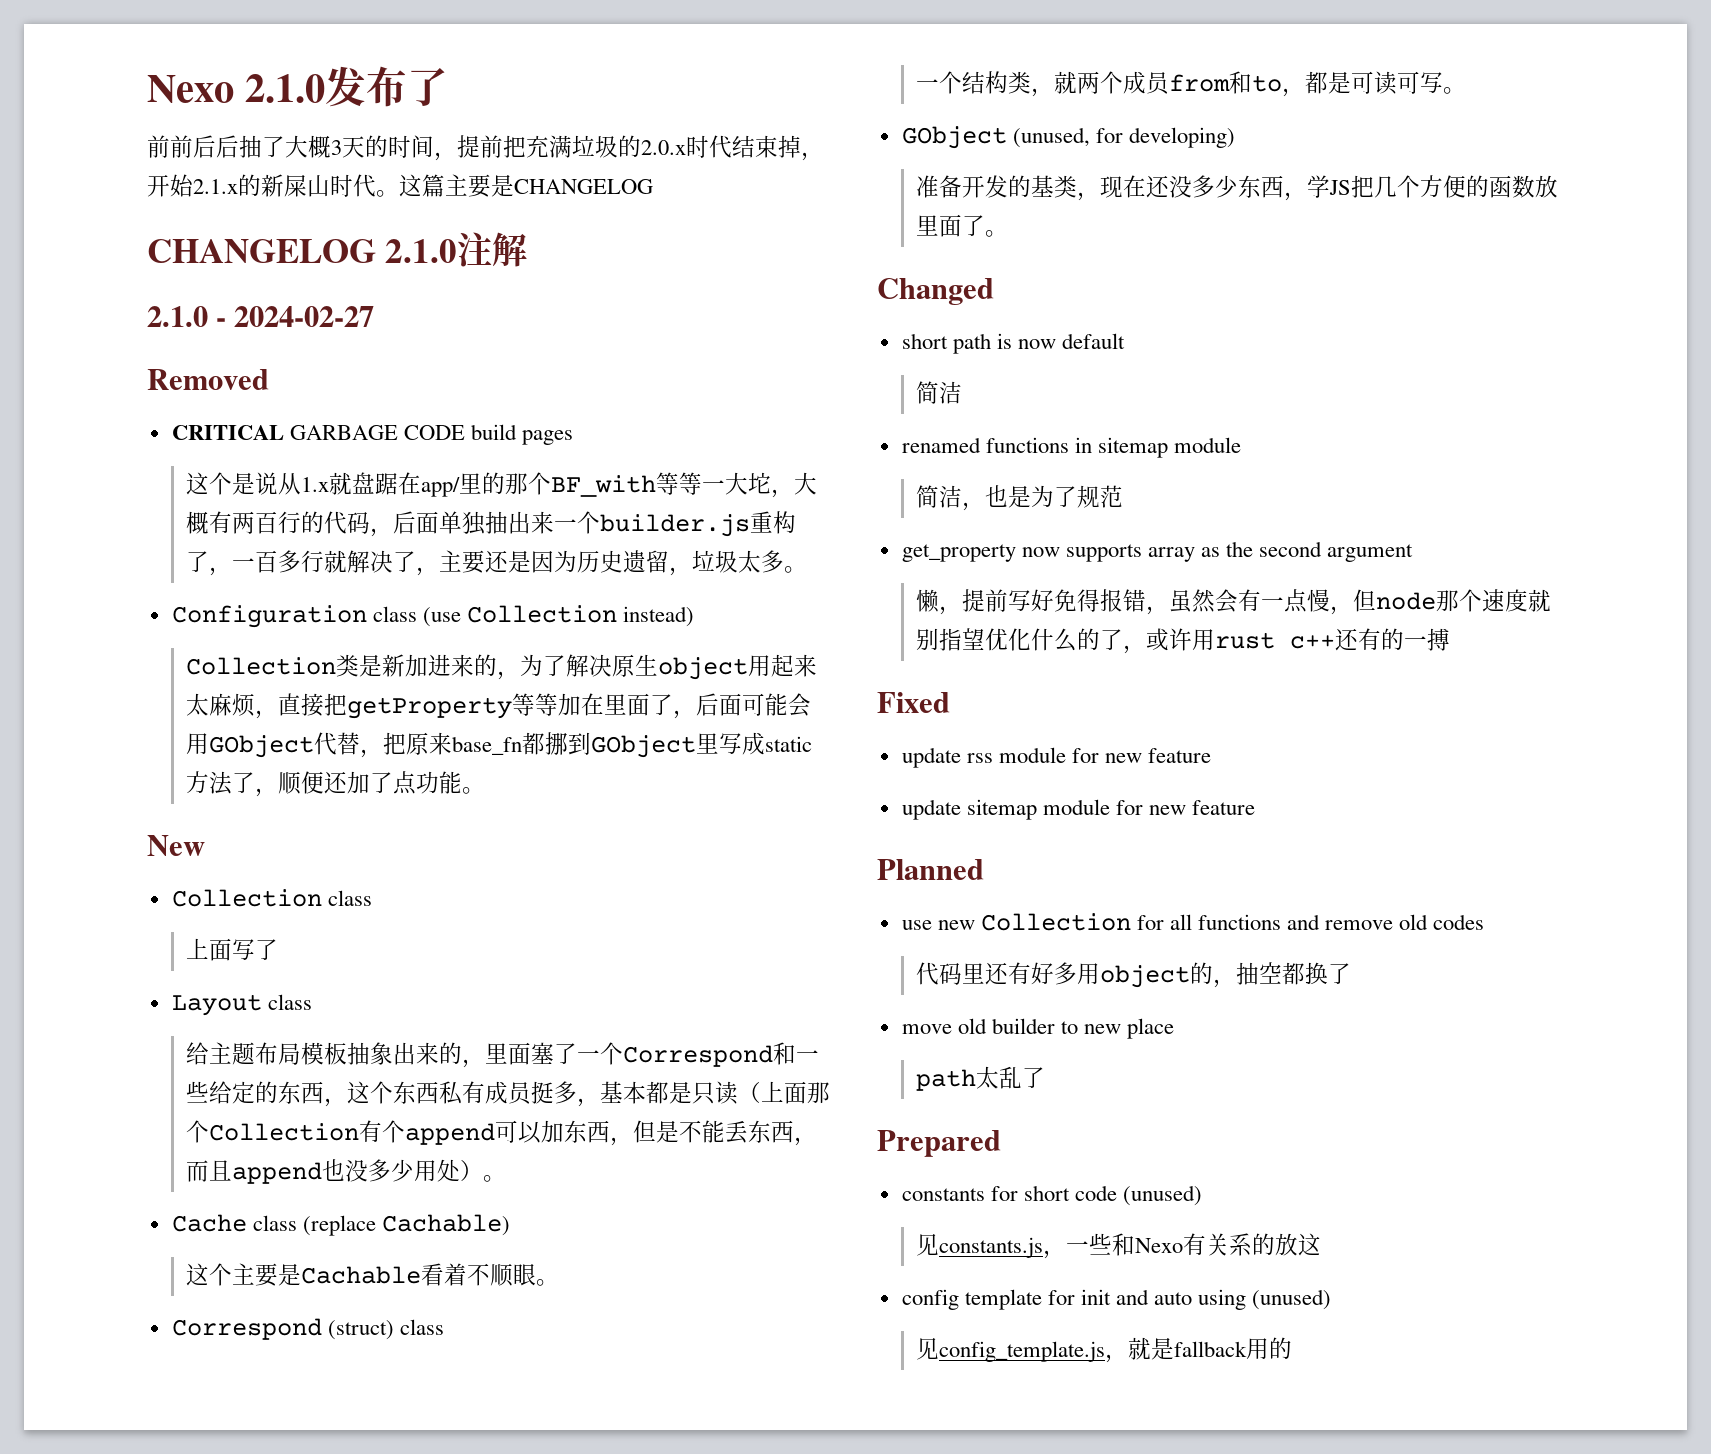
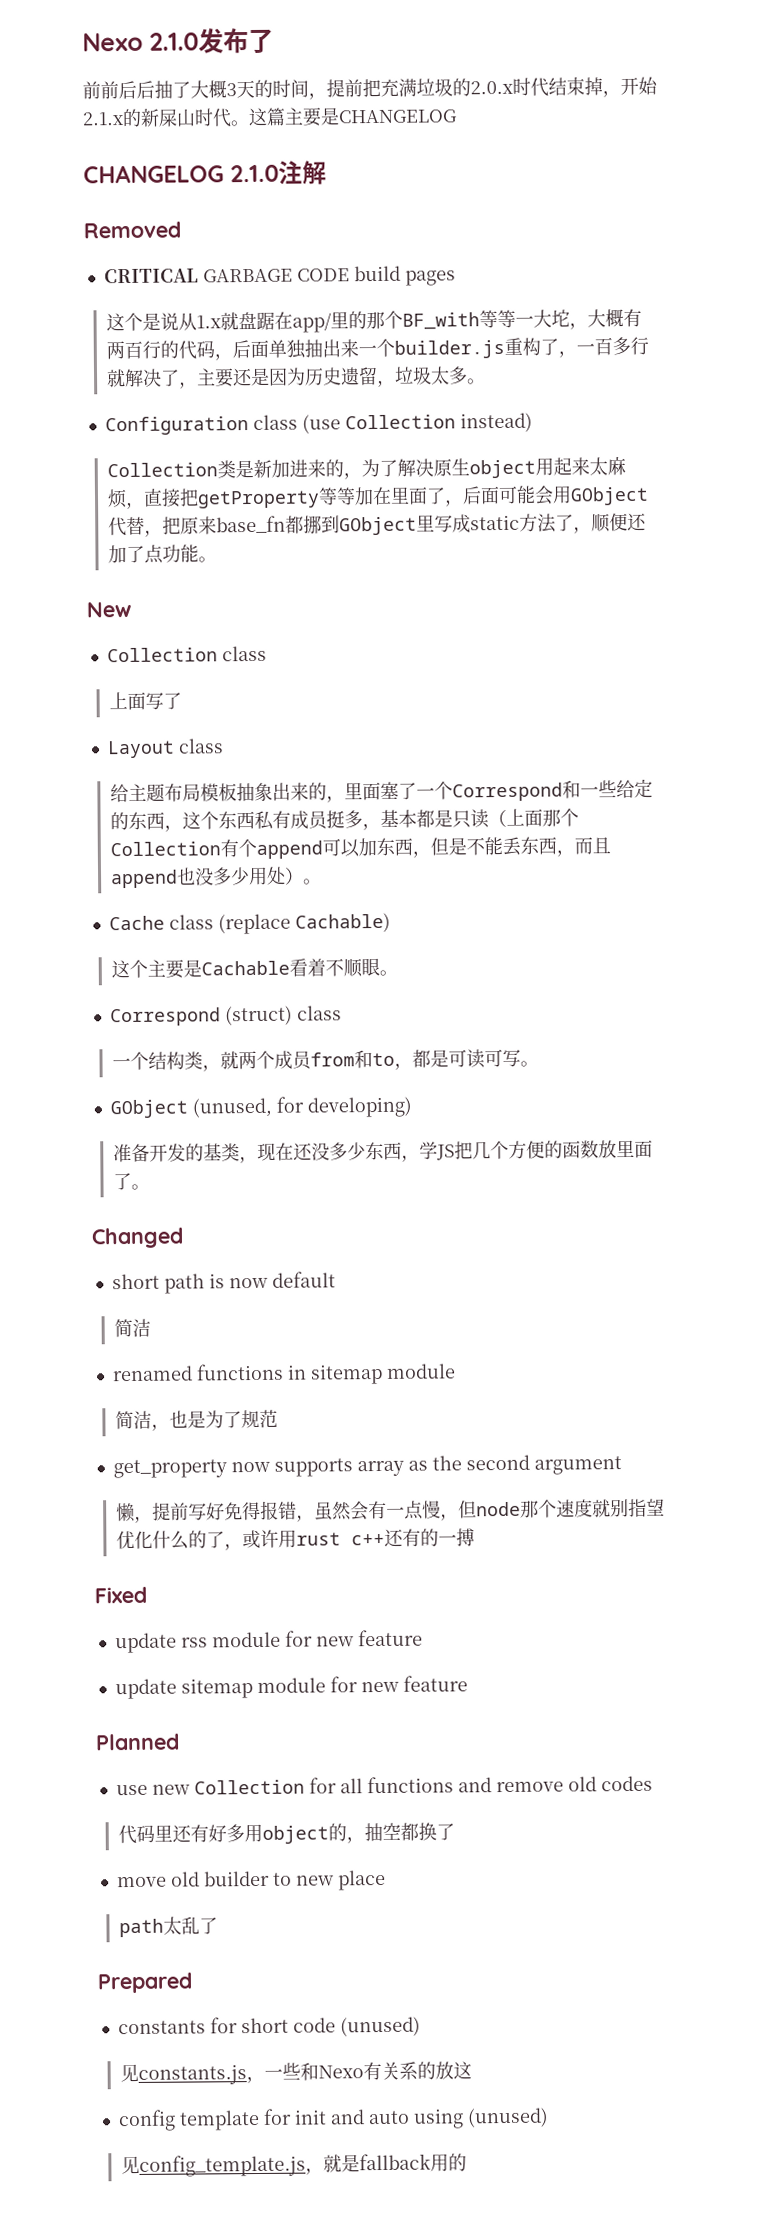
[147,306,375,327] // 2.1.0 - 2024-02-27 -> (327, 172) none

